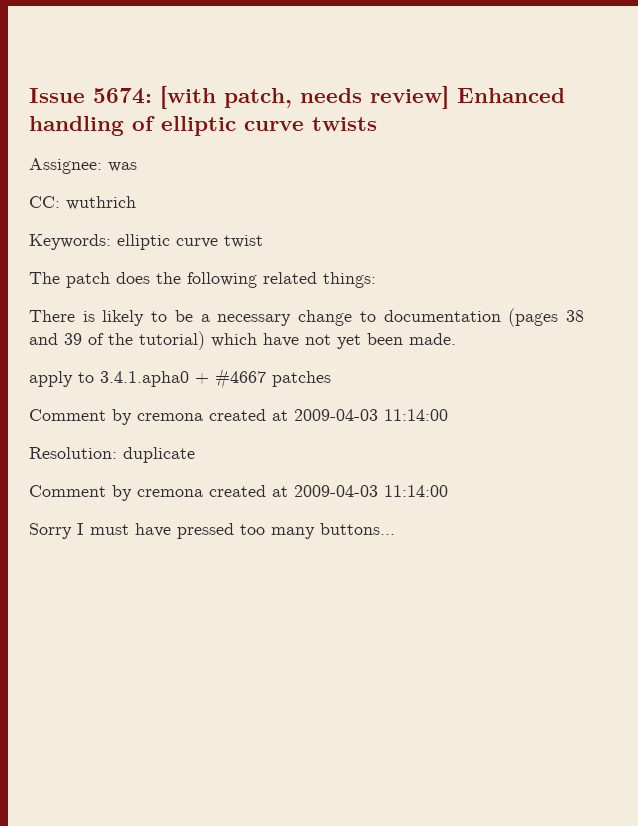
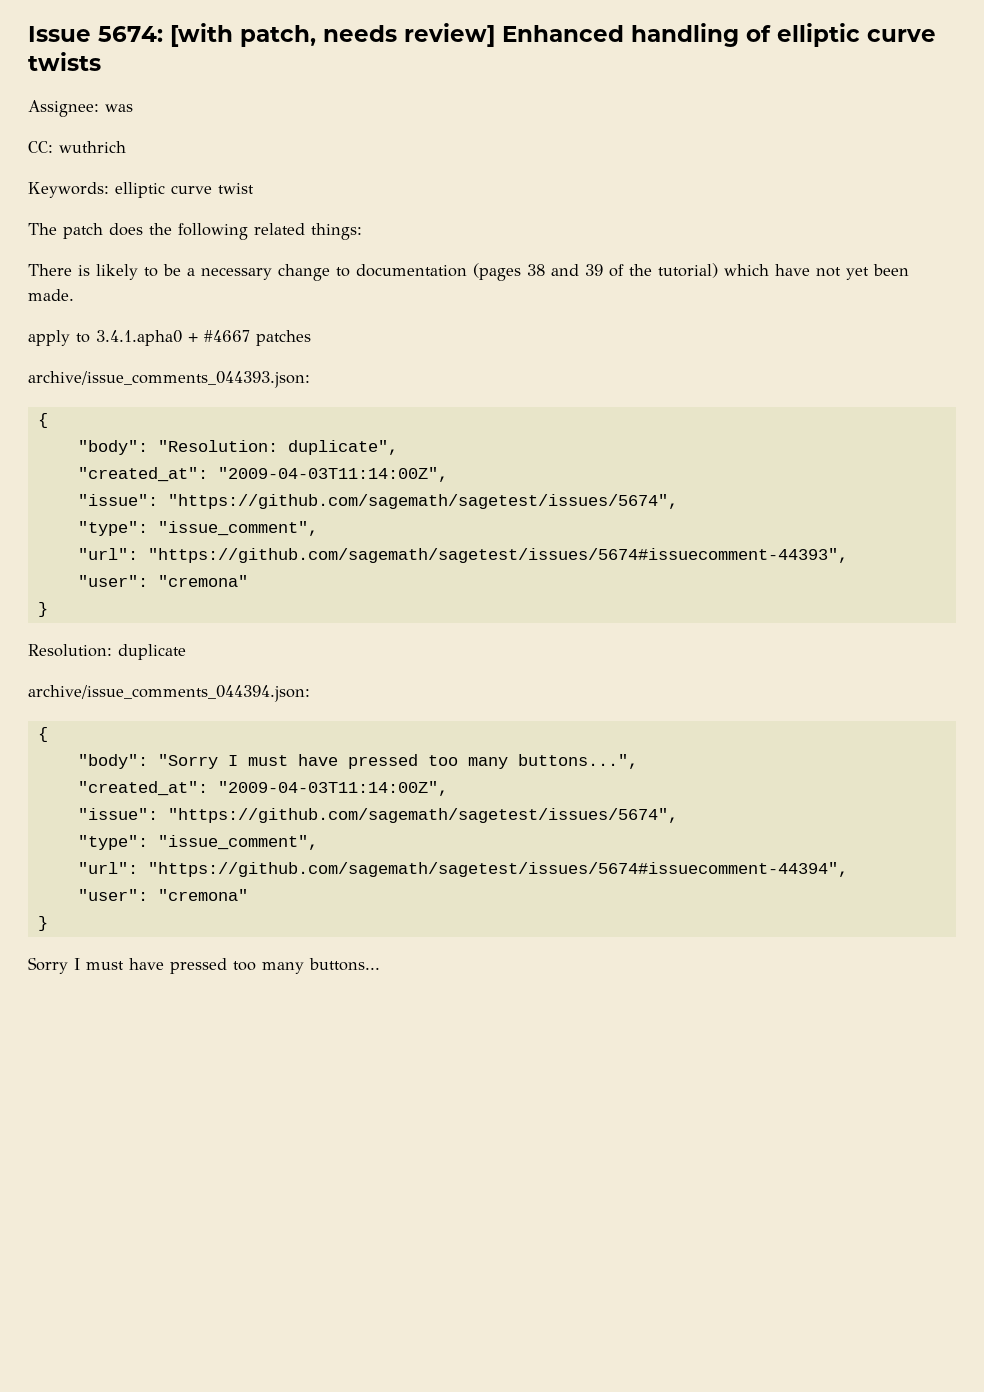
[29,409,448,425] [29,447,195,463] [29,485,448,501] Comment by cremona created at 2009-04-03 11:14:00 // Resolution: duplicate // Comment by cremona created at 2009-04-03 11:14:00 -> [28,371,310,388] [37,413,48,428] [77,440,398,455] [77,467,448,482] [77,494,678,509] [77,521,318,536] [77,548,848,563] [77,575,248,587] [37,602,48,617] [28,644,186,660] [28,685,310,702] [37,727,48,742] [77,754,638,769] [77,781,448,796] [77,808,678,823] [77,835,318,850] [77,862,848,877] [77,889,248,901] [37,916,48,931] archive/issue_comments_044393.json: // { // "body": "Resolution: duplicate", // "created_at": "2009-04-03T11:14:00Z", // "issue": "https://github.com/sagemath/sagetest/issues/5674", // "type": "issue_comment", // "url": "https://github.com/sagemath/sagetest/issues/5674#issuecomment-44393", // "user": "cremona" // } // Resolution: duplicate // archive/issue_comments_044394.json: // { // "body": "Sorry I must have pressed too many buttons...", // "created_at": "2009-04-03T11:14:00Z", // "issue": "https://github.com/sagemath/sagetest/issues/5674", // "type": "issue_comment", // "url": "https://github.com/sagemath/sagetest/issues/5674#issuecomment-44394", // "user": "cremona" // }

